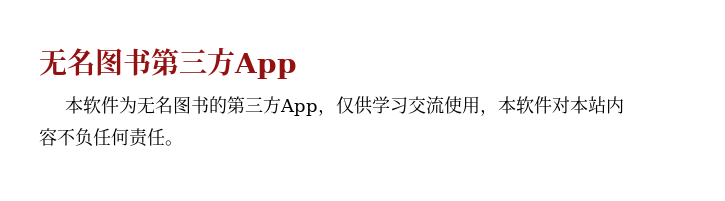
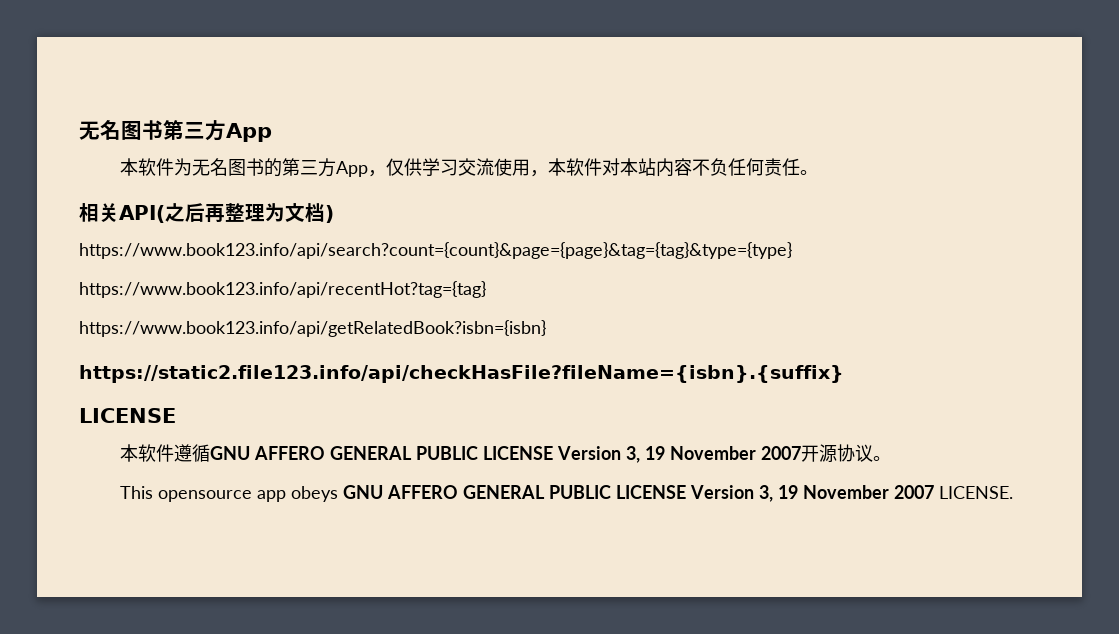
(183, 143) none -> [79,203,334,223] [79,242,792,259] [79,281,486,298] [79,320,546,337] [79,365,844,383] [79,408,176,423] [120,444,892,463] [120,485,1014,502] // 相关API(之后再整理为文档) // https://www.book123.info/api/search?count={count}&page={page}&tag={tag}&type={type} // https://www.book123.info/api/recentHot?tag={tag} // https://www.book123.info/api/getRelatedBook?isbn={isbn} // https://static2.file123.info/api/checkHasFile?fileName={isbn}.{suffix} // LICENSE // 本软件遵循GNU AFFERO GENERAL PUBLIC LICENSE Version 3, 19 November 2007开源协议。 // This opensource app obeys GNU AFFERO GENERAL PUBLIC LICENSE Version 3, 19 November 2007 LICENSE.

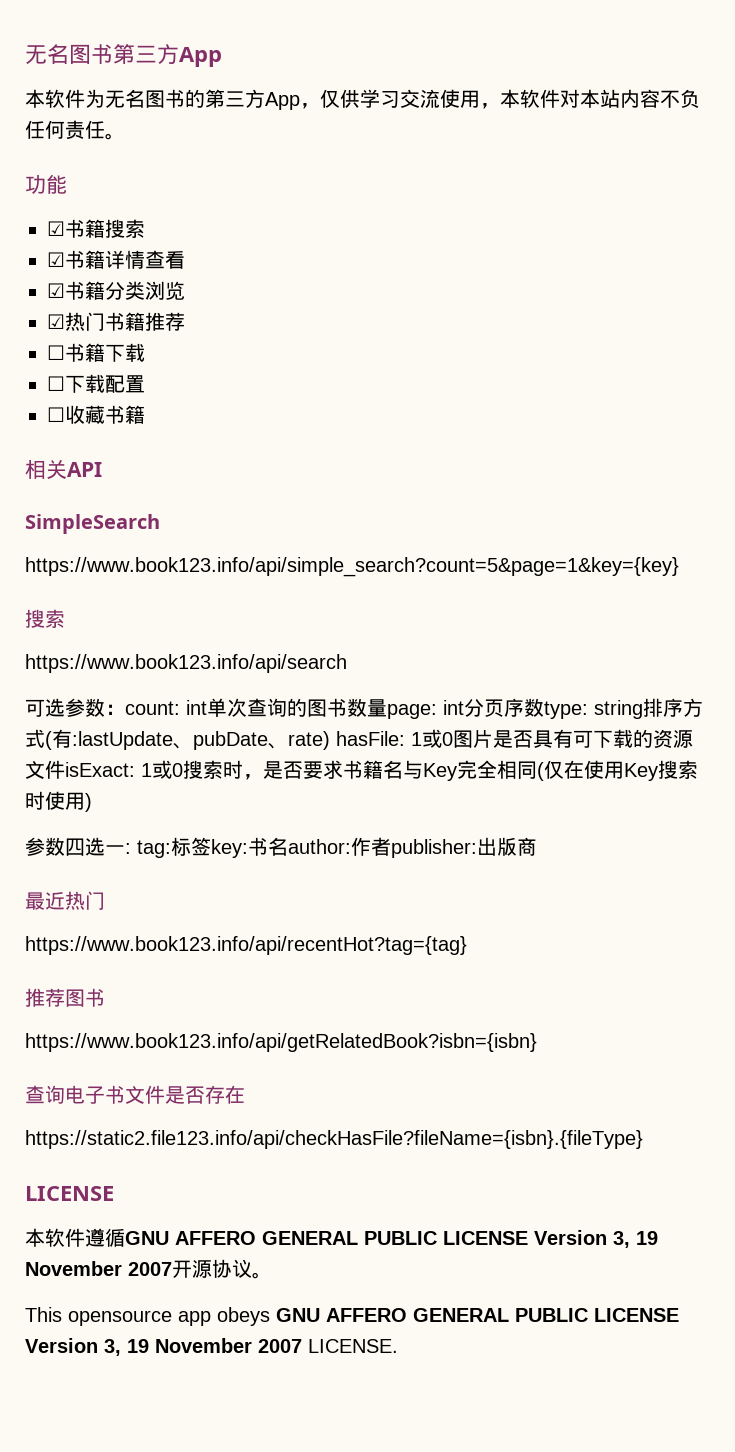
[79,203,334,223] [79,242,792,259] 相关API(之后再整理为文档) // https://www.book123.info/api/search?count={count}&page={page}&tag={tag}&type={type} -> [25,174,67,194] [47,219,145,238] [47,250,185,269] [47,281,185,300] [47,312,185,331] [47,343,145,362] [47,374,145,393] [47,405,145,424] [25,459,102,479] [25,514,160,534] [25,557,679,577] [25,609,65,628] [25,654,347,673] [25,698,703,719] [25,729,693,750] [25,760,698,781] [25,791,92,812] [25,837,537,858] [25,891,105,910] 功能 // ☑书籍搜索 // ☑书籍详情查看 // ☑书籍分类浏览 // ☑热门书籍推荐 // ☐书籍下载 // ☐下载配置 // ☐收藏书籍 // 相关API // SimpleSearch // https://www.book123.info/api/simple_search?count=5&page=1&key={key} // 搜索 // https://www.book123.info/api/search // 可选参数：count: int单次查询的图书数量page: int分页序数type: string排序方式(有:lastUpdate、pubDate、rate) hasFile: 1或0图片是否具有可下载的资源文件isExact: 1或0搜索时，是否要求书籍名与Key完全相同(仅在使用Key搜索时使用) // 参数四选一: tag:标签key:书名author:作者publisher:出版商 // 最近热门
(486, 289) none -> [25,988,105,1007] // 推荐图书
[79,365,844,383] https://static2.file123.info/api/checkHasFile?fileName={isbn}.{suffix} -> [25,1085,245,1104] [25,1130,643,1149] 查询电子书文件是否存在 // https://static2.file123.info/api/checkHasFile?fileName={isbn}.{fileType}

